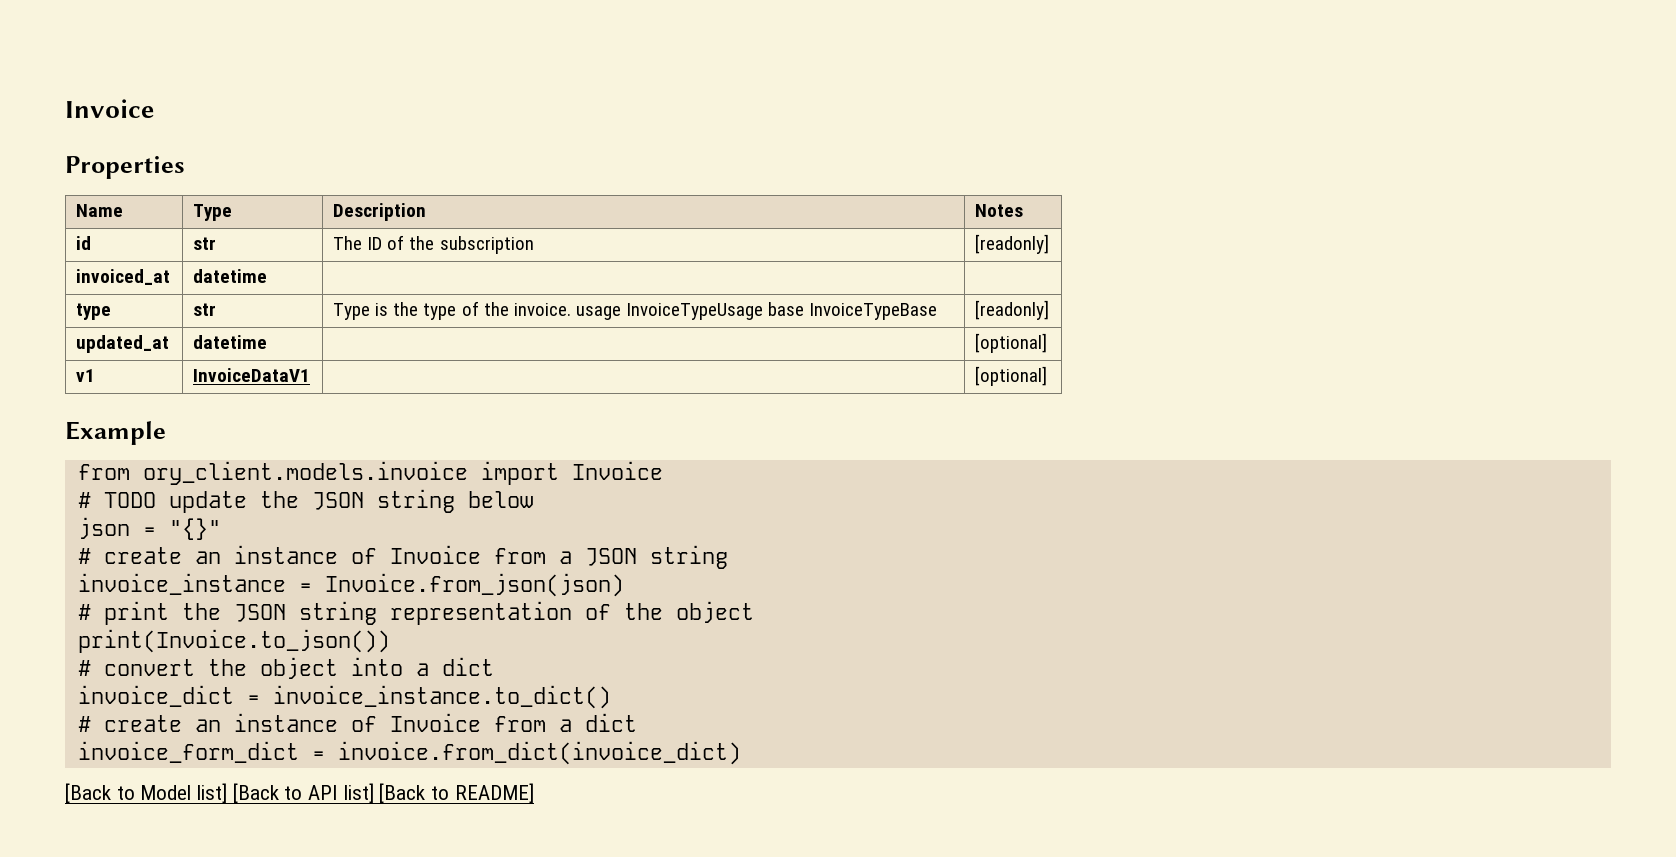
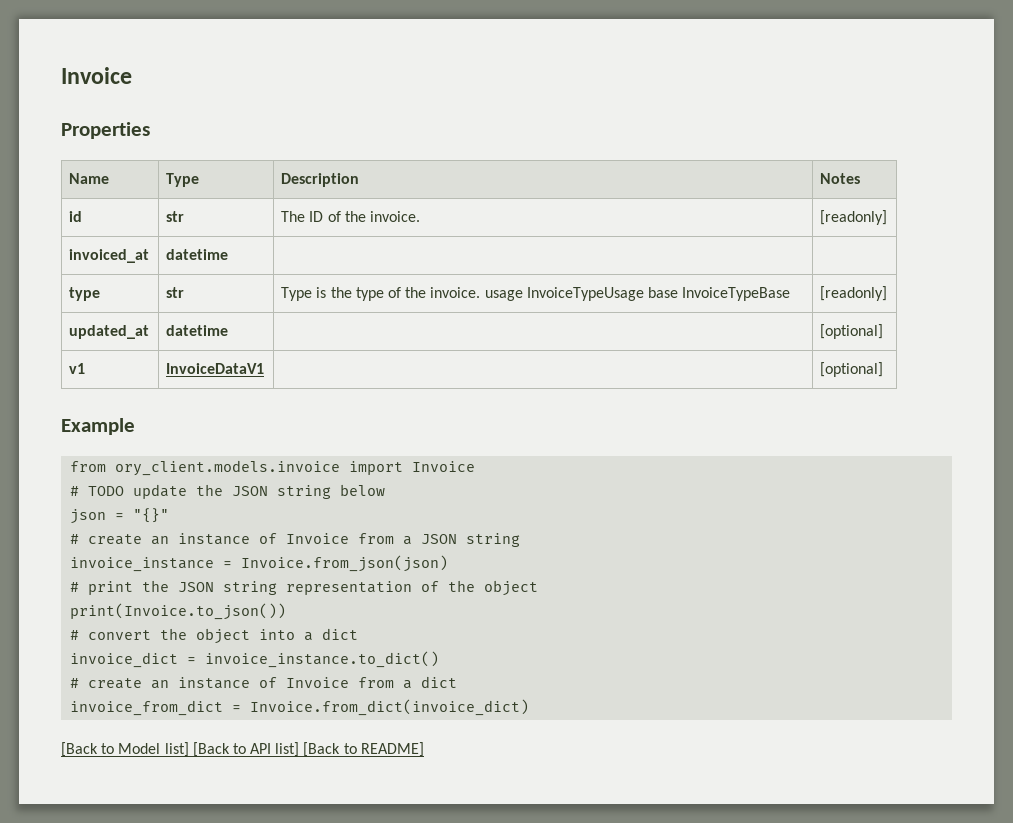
[439,236,534,254] subscription -> [369,211,420,222] invoice.
[77,741,741,765] invoice_form_dict = invoice.from_dict(invoice_dict) -> [70,699,530,716] invoice_from_dict = Invoice.from_dict(invoice_dict)

